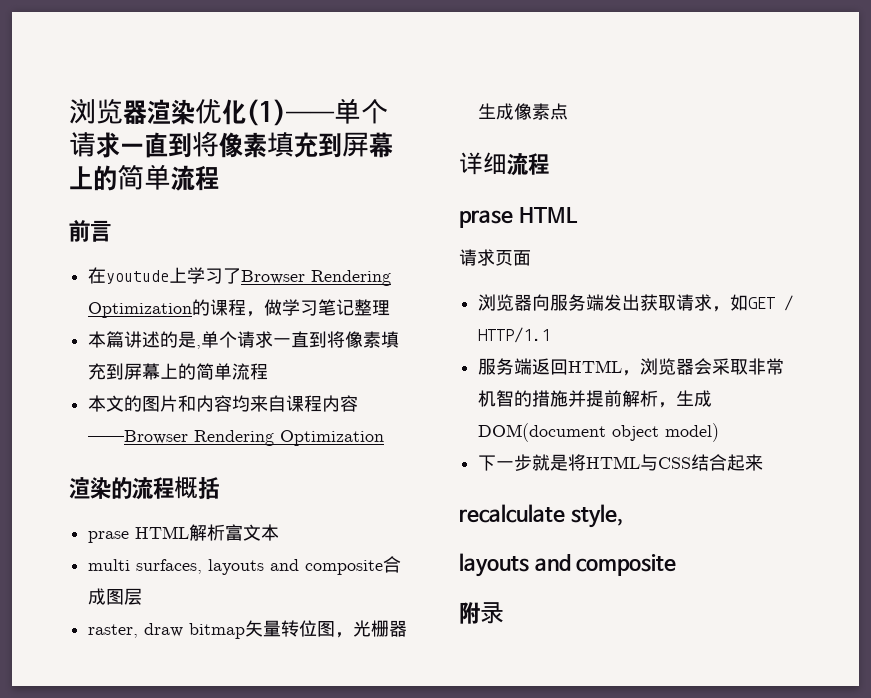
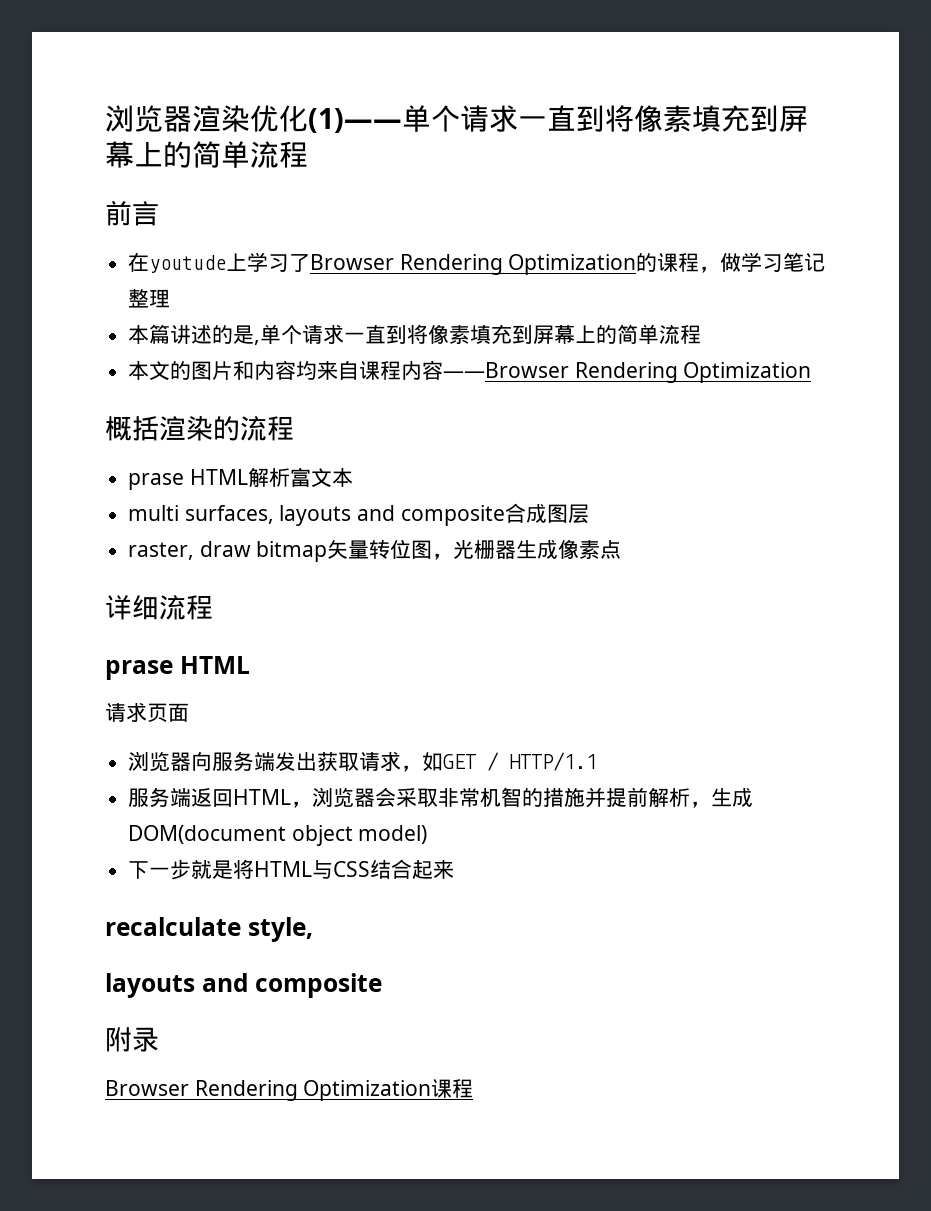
(385, 438) none -> [105,416,159,441] 概括
[174,476,219,500] 概括 -> (294, 428) none
(504, 613) none -> [105,1079,474,1101] // Browser Rendering Optimization课程

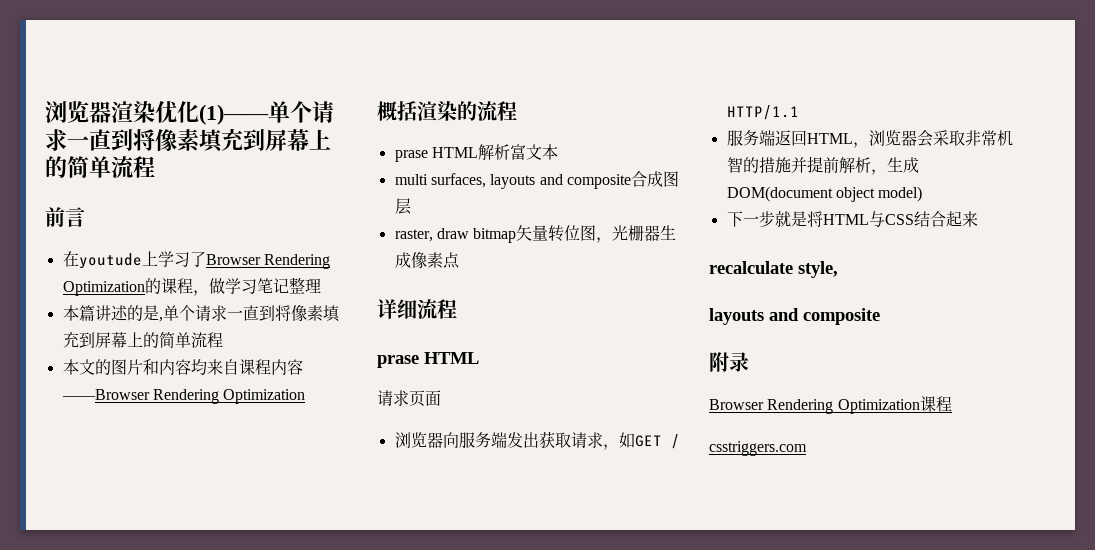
(474, 1088) none -> [709,441,807,456] // csstriggers.com

